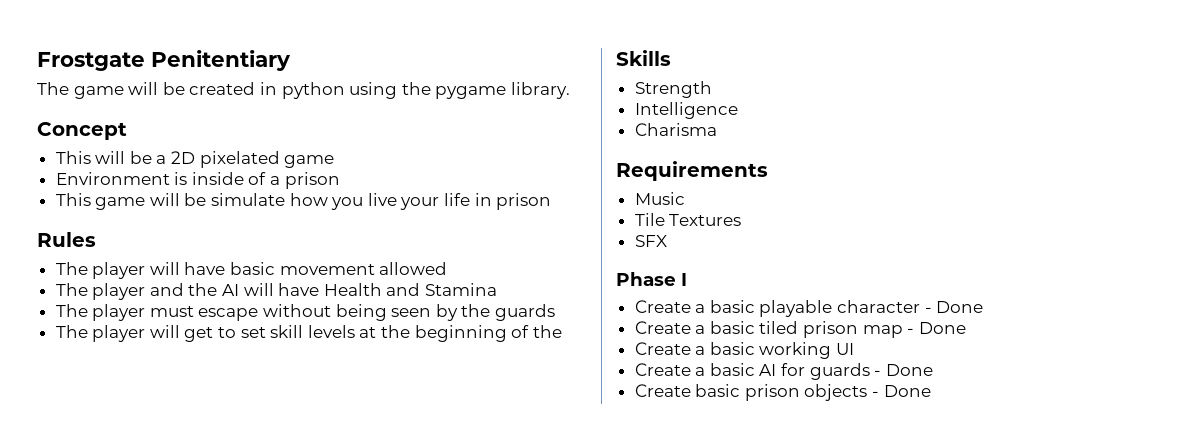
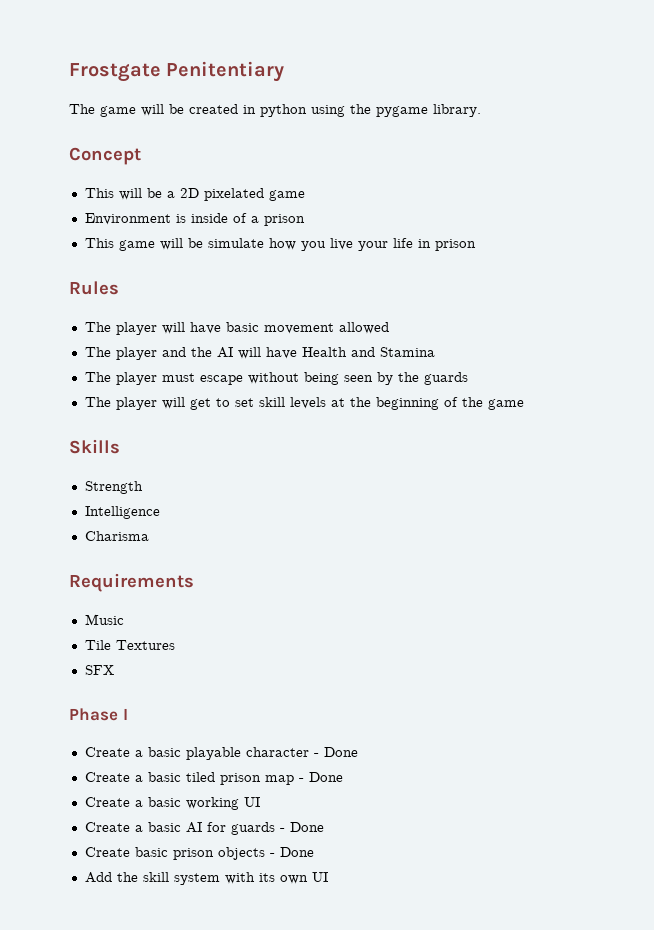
(562, 331) none -> [487,399,524,410] game
(931, 391) none -> [84,872,328,885] // Add the skill system with its own UI

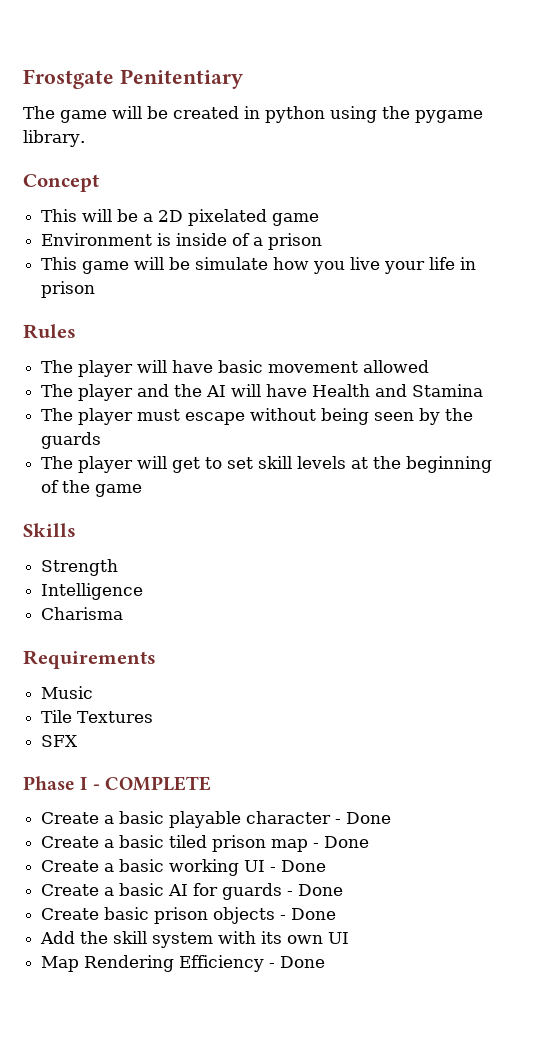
(128, 714) none -> [92,776,211,791] - COMPLETE
(260, 802) none -> [270,860,327,872] - Done
(328, 877) none -> [41,955,326,972] // Map Rendering Efficiency - Done

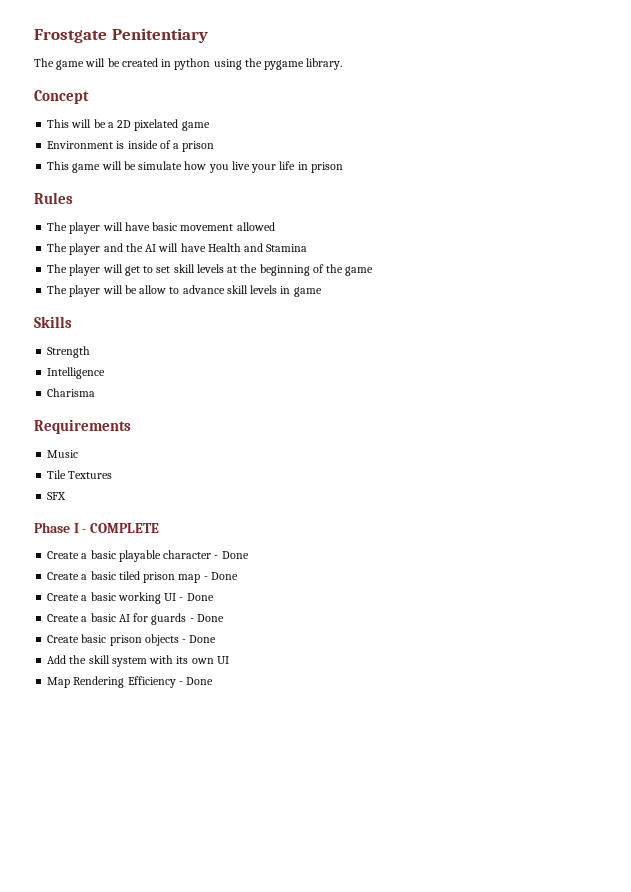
[41,408,474,425] [41,432,102,449] // The player must escape without being seen by the guards -> (308, 248) none
(143, 490) none -> [47,285,322,297] // The player will be allow to advance skill levels in game

